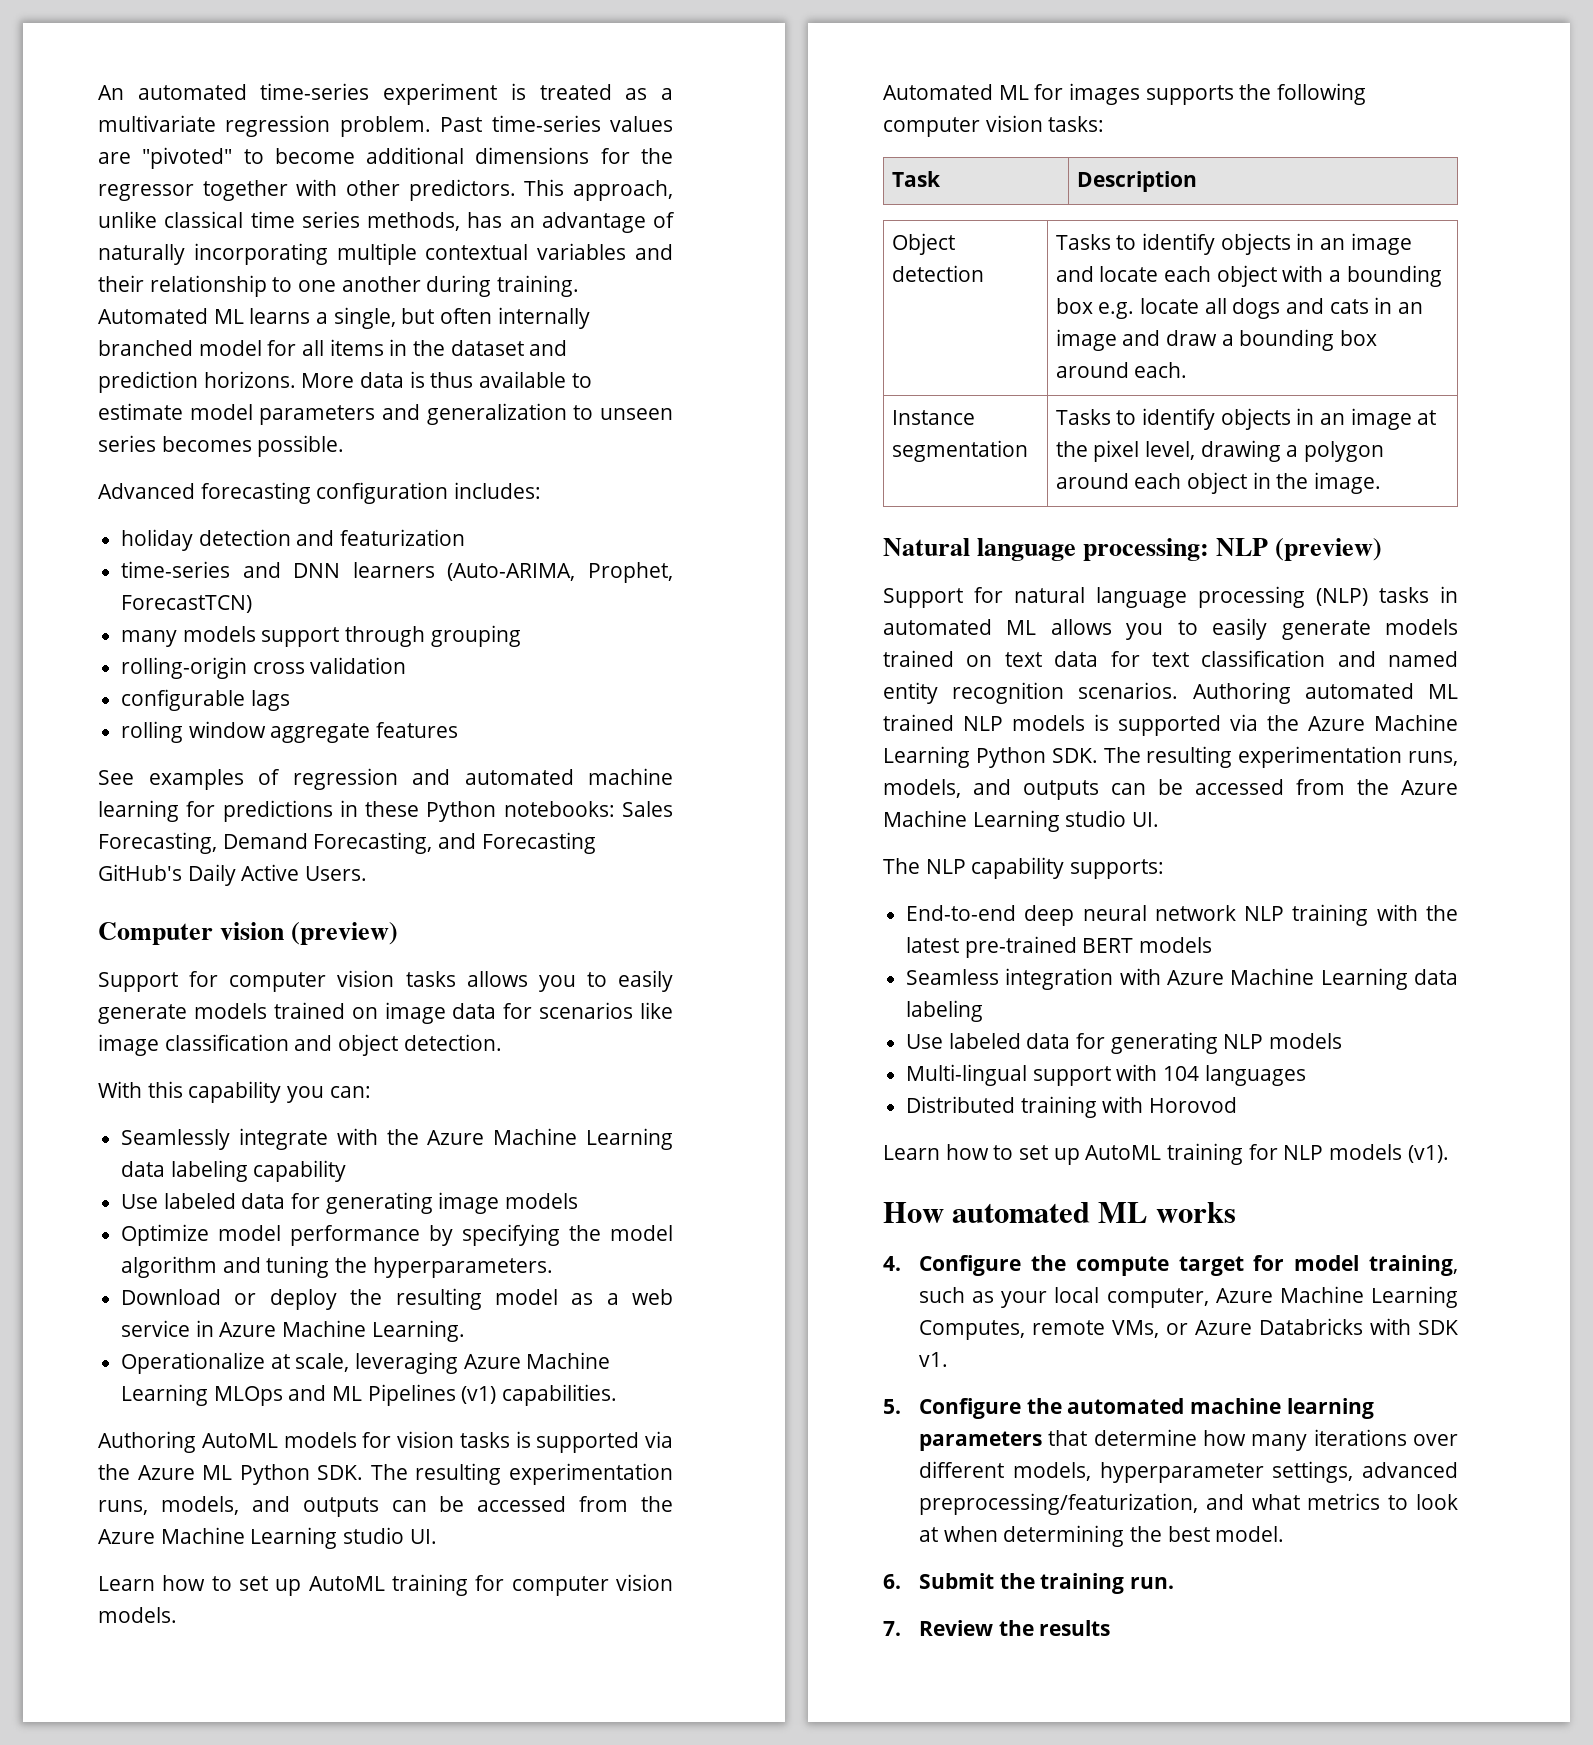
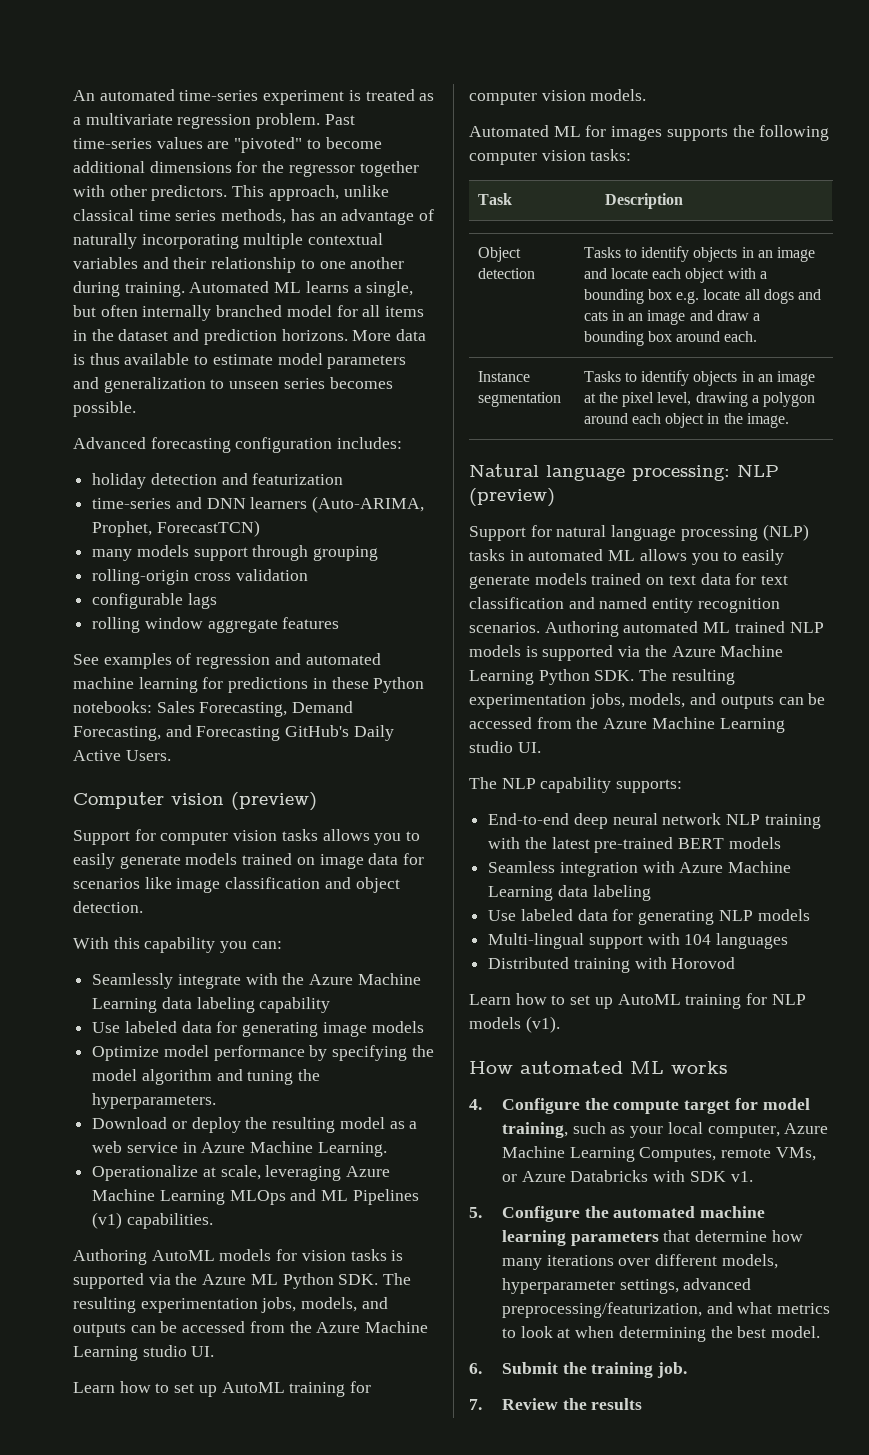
[98,1500,148,1515] runs, -> [261,1297,297,1313] jobs,
[1408,751,1458,766] runs, -> [589,693,625,709] jobs,
[1130,1577,1175,1589] run. -> [657,1362,688,1378] job.

